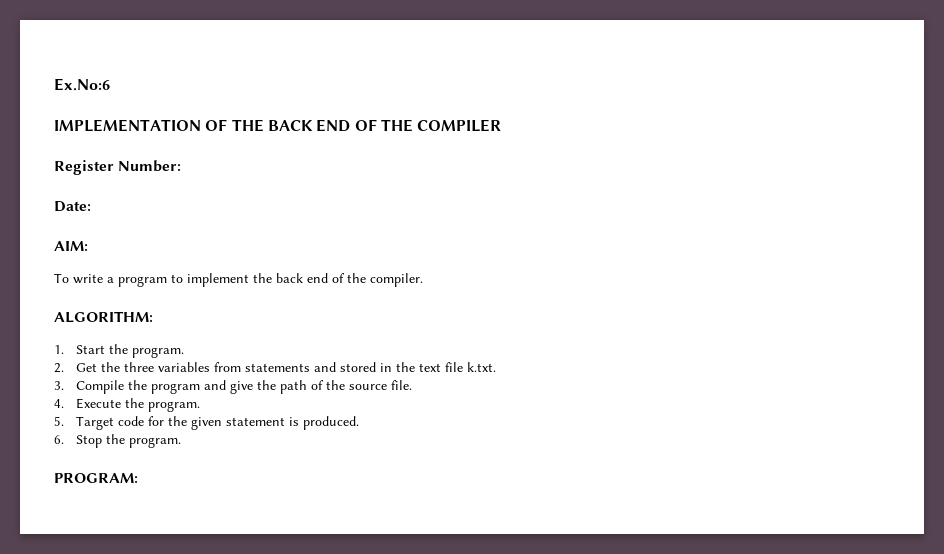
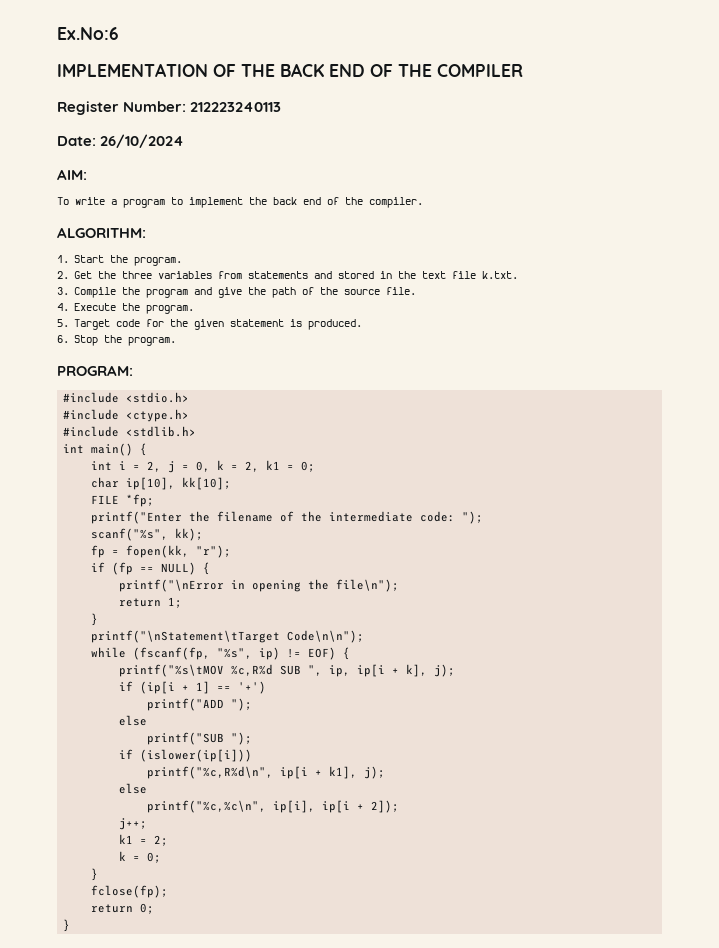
(182, 166) none -> [190,102,282,112] 212223240113
(91, 206) none -> [100,134,185,148] 26/10/2024
(138, 478) none -> [63,392,190,403] [63,409,190,422] [63,426,197,437] [63,443,148,456] [91,460,316,473] [91,477,232,490] [91,494,155,507] [91,511,484,524] [91,528,204,541] [91,545,232,558] [91,562,211,575] [119,579,400,592] [119,597,183,608] [91,613,99,626] [91,630,365,643] [91,647,351,660] [119,664,456,677] [119,681,267,694] [147,698,253,711] [119,715,148,726] [147,732,253,745] [119,749,253,762] [147,766,386,779] [119,783,148,794] [147,800,400,813] [119,818,148,830] [119,834,169,846] [119,851,162,863] [91,868,99,881] [91,885,169,898] [91,903,155,914] [63,919,71,932] // #include <stdio.h> // #include <ctype.h> // #include <stdlib.h> // int main() { // int i = 2, j = 0, k = 2, k1 = 0; // char ip[10], kk[10]; // FILE *fp; // printf("Enter the filename of the intermediate code: "); // scanf("%s", kk); // fp = fopen(kk, "r"); // if (fp == NULL) { // printf("\nError in opening the file\n"); // return 1; // } // printf("\nStatement\tTarget Code\n\n"); // while (fscanf(fp, "%s", ip) != EOF) { // printf("%s\tMOV %c,R%d SUB ", ip, ip[i + k], j); // if (ip[i + 1] == '+') // printf("ADD "); // else // printf("SUB "); // if (islower(ip[i])) // printf("%c,R%d\n", ip[i + k1], j); // else // printf("%c,%c\n", ip[i], ip[i + 2]); // j++; // k1 = 2; // k = 0; // } // fclose(fp); // return 0; // }

